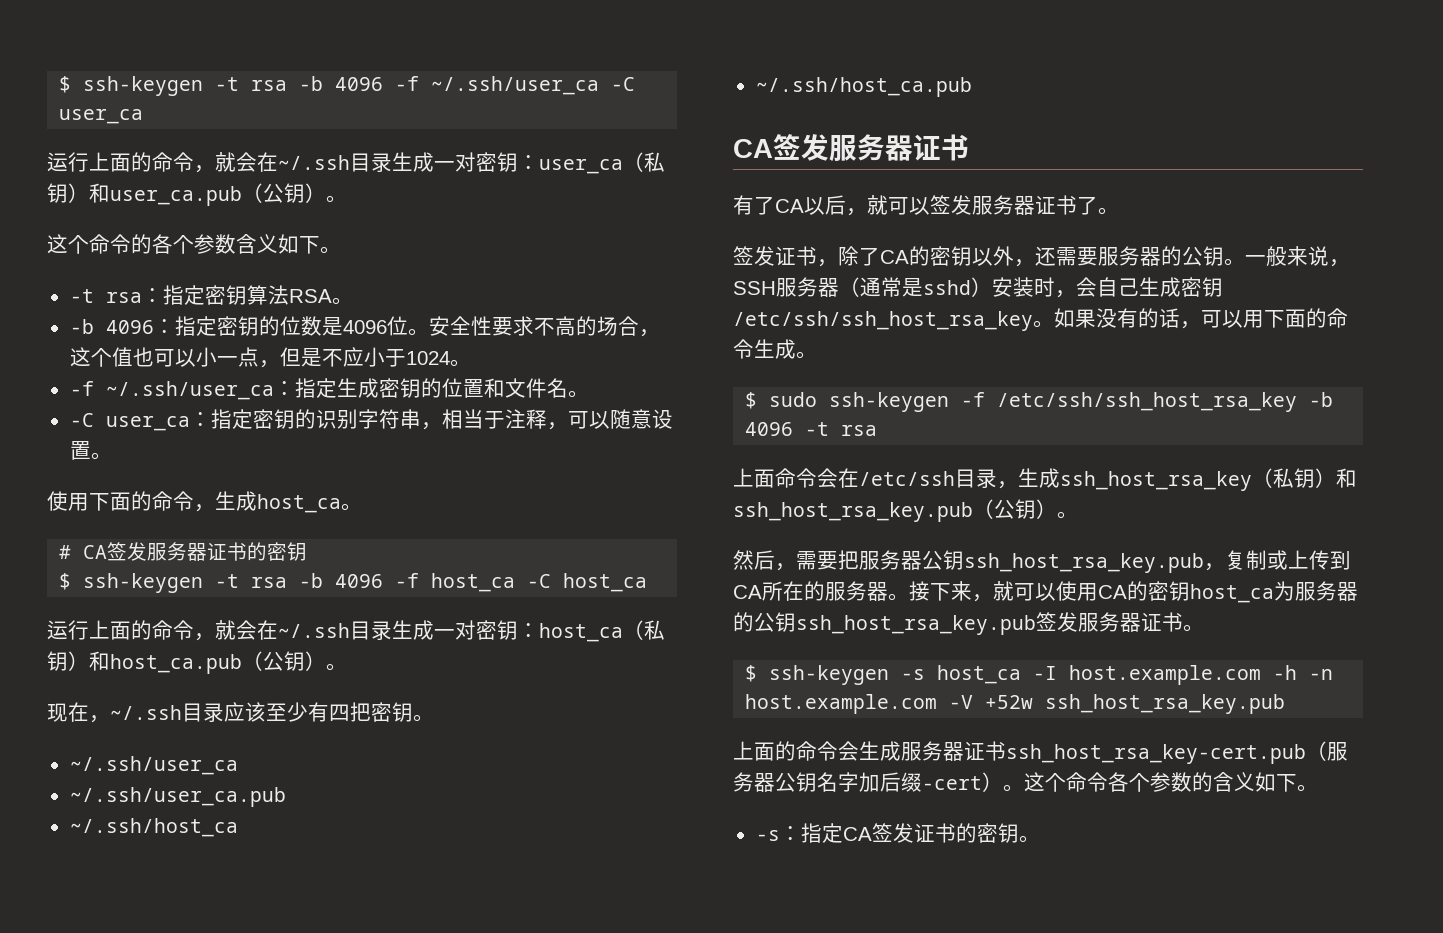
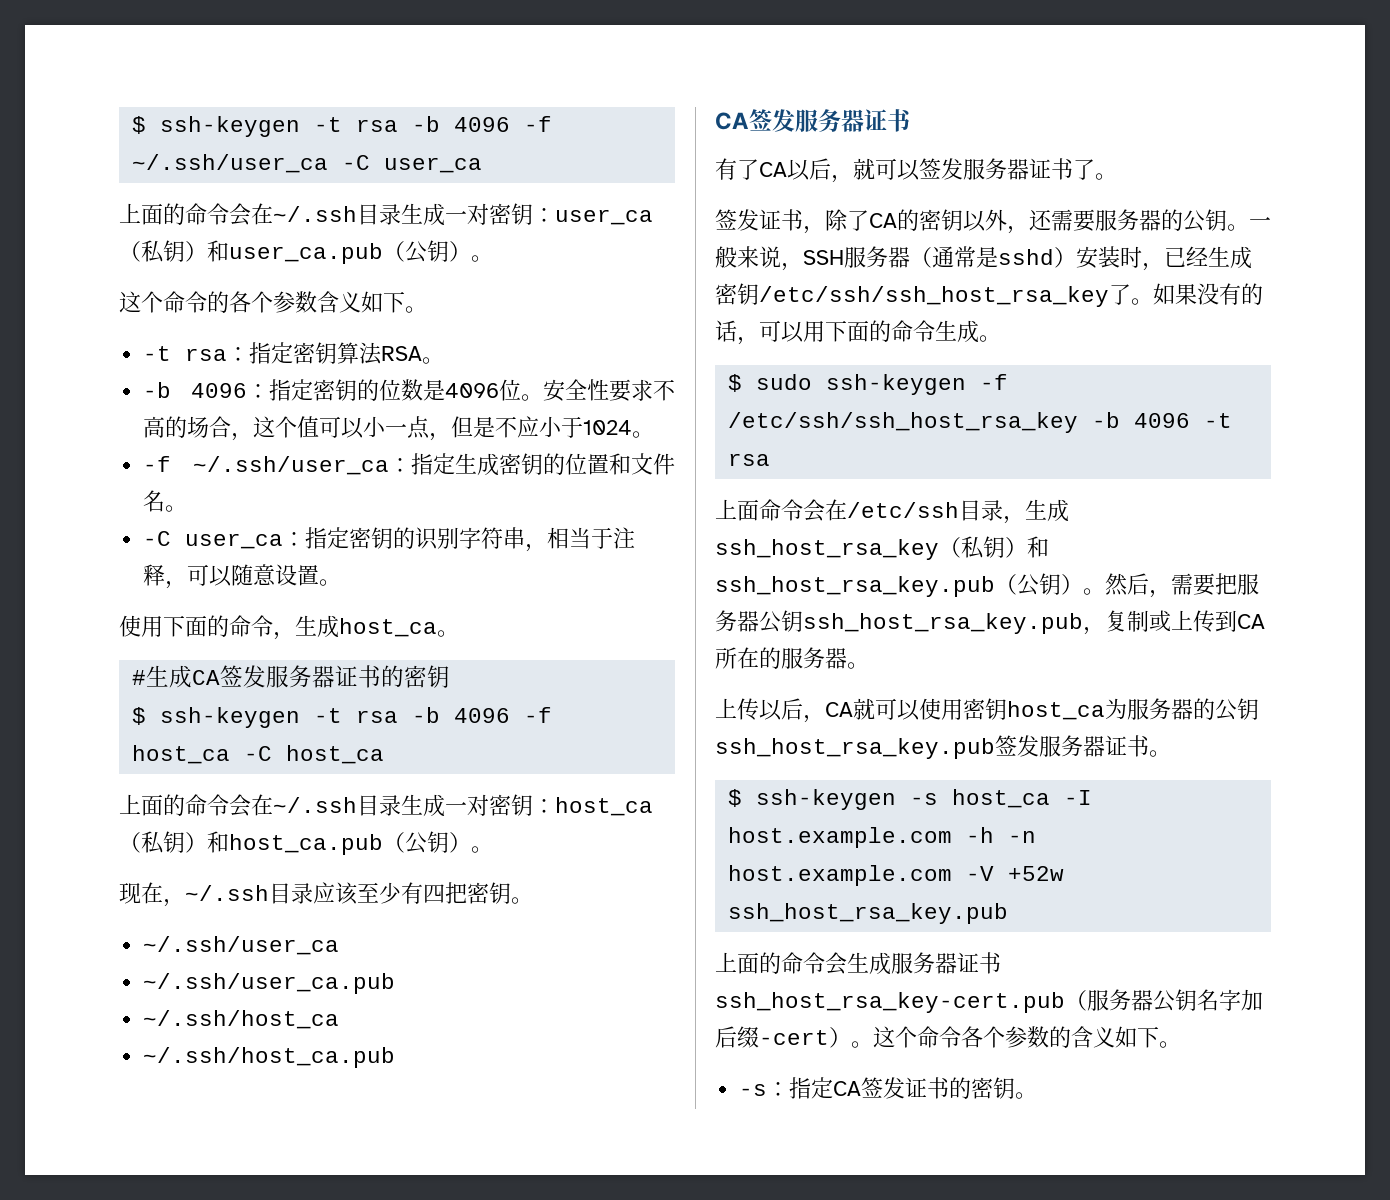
[47,152,236,173] 运行上面的命令，就 -> [119,203,229,225] 上面的命令
[132,347,154,367] 也 -> (320, 427) none
(72, 552) none -> [146,665,193,688] 生成
[47,620,236,641] 运行上面的命令，就 -> [119,794,229,816] 上面的命令
[1076,277,1139,297] 会自己 -> [1164,246,1208,267] 已经
(1033, 321) none -> [1109,284,1131,305] 了
(1078, 515) // -> (1105, 591) none
[909,581,993,602] 接下来， -> [715,698,853,723] // 上传以后，CA
[1098,581,1148,601] CA的 -> (963, 709) none

